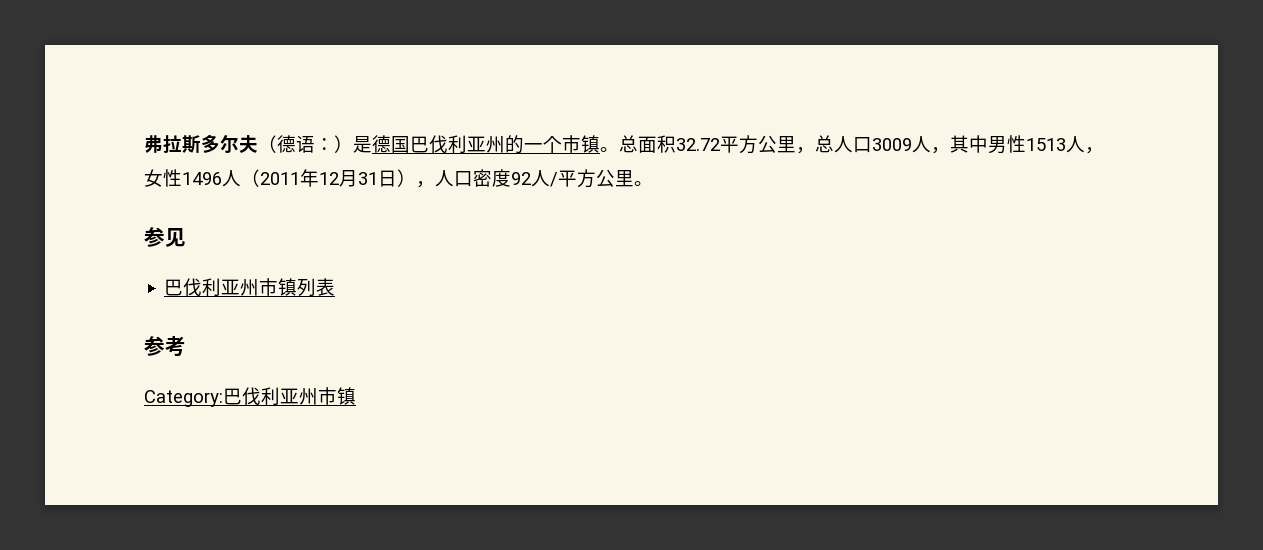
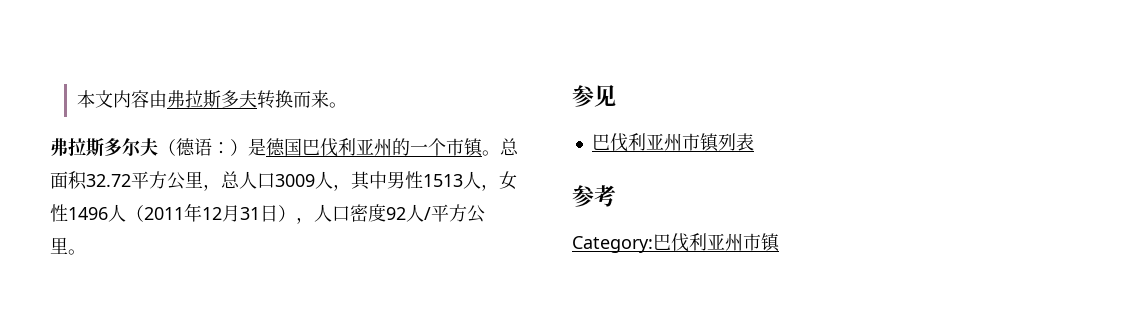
(144, 144) none -> [76,90,347,109] 本文内容由弗拉斯多夫转换而来。 //

